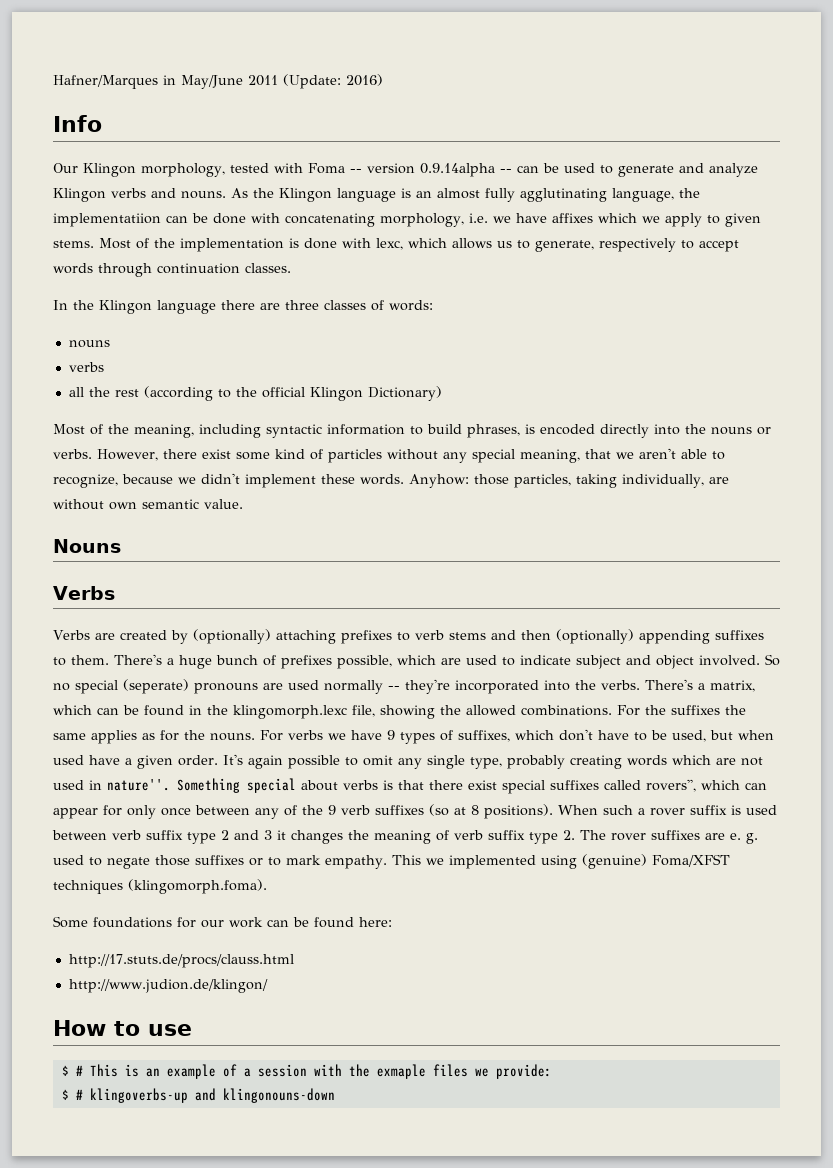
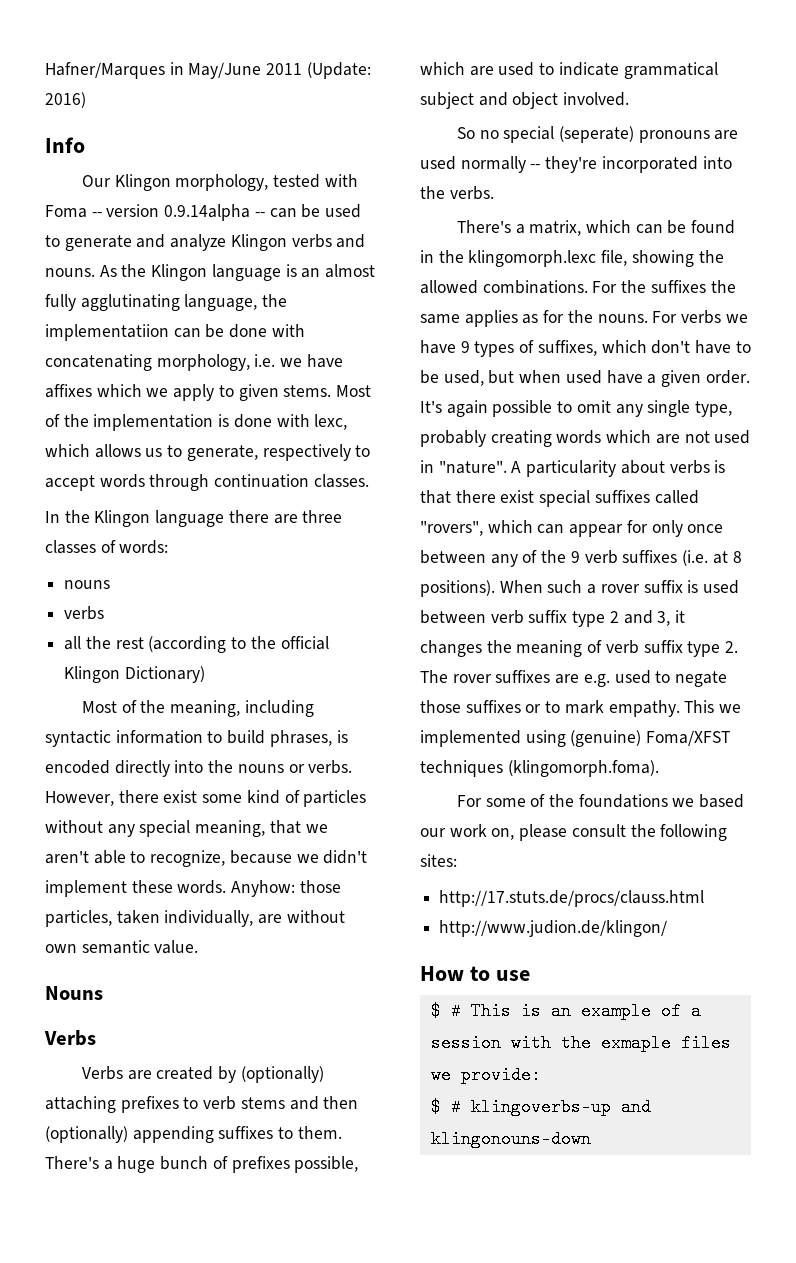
[576,474,617,488] taking -> [116,910,160,924] taken
(571, 660) none -> [623,62,718,79] grammatical
(760, 660) none -> (630, 99) //
(640, 685) none -> (494, 193) //
[107,778,296,793] nature''. Something special -> [438,460,617,477] "nature". A particularity
[646,779,696,792] rovers'', -> [420,521,483,536] "rovers",
[429,804,449,816] (so -> [682,550,709,566] (i.e.
[264,830,272,840] 3 -> [657,611,671,626] 3,
[730,833,758,844] e. g. -> [583,674,610,687] e.g.
[53,916,392,928] Some foundations for our work can be found here: -> [456,794,745,808] [420,824,728,841] [420,854,457,867] For some of the foundations we based our work on, please consult the following sites:

